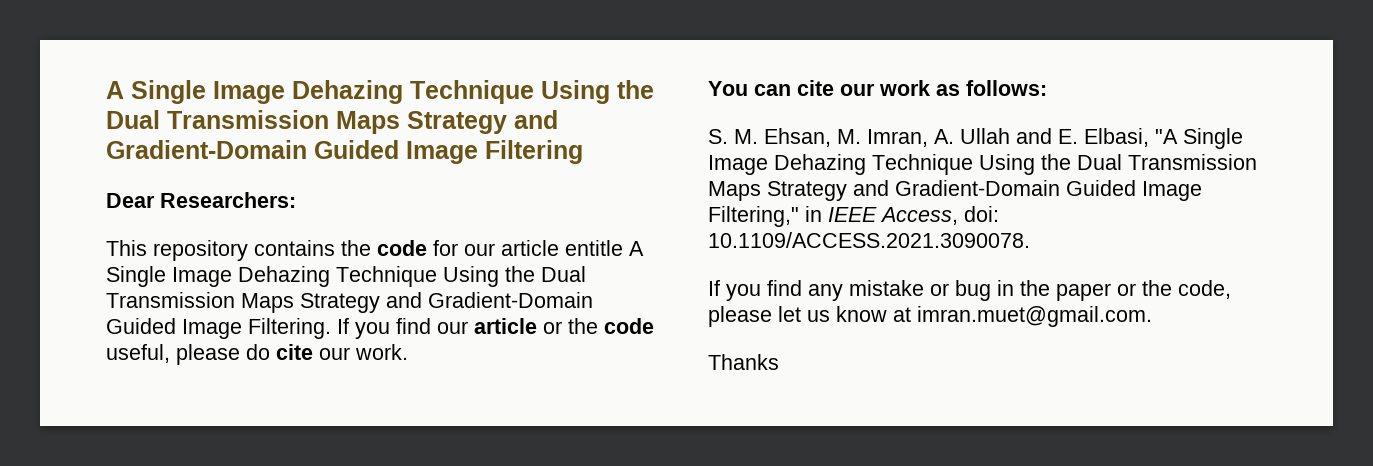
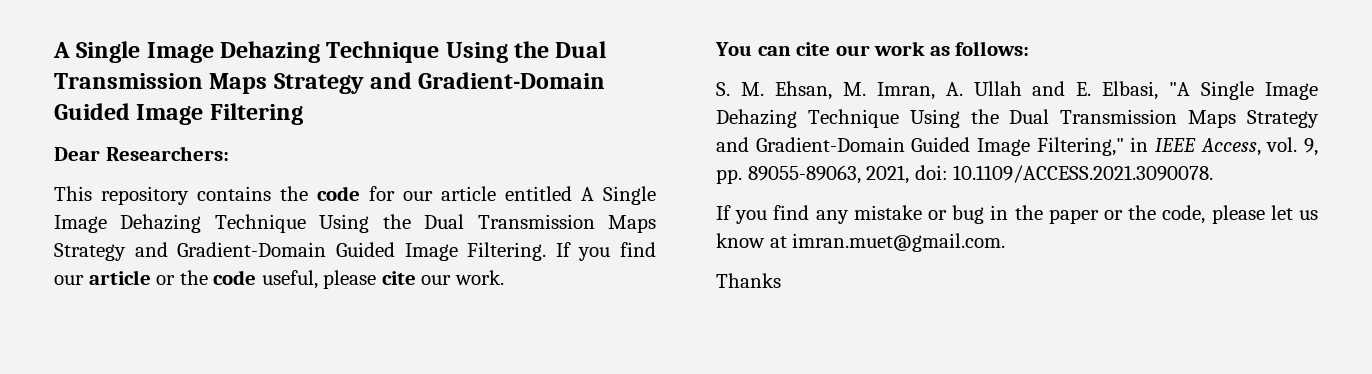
[565,240,623,256] entitle -> [505,186,572,201] entitled
[246,344,270,360] do -> (377, 279) none
(958, 216) none -> [1266,137,1318,156] [716,165,910,184] vol. 9, pp. 89055-89063, 2021,

